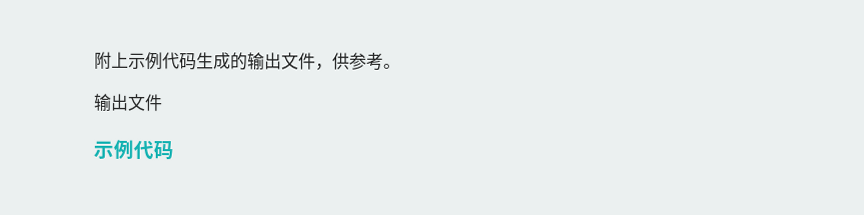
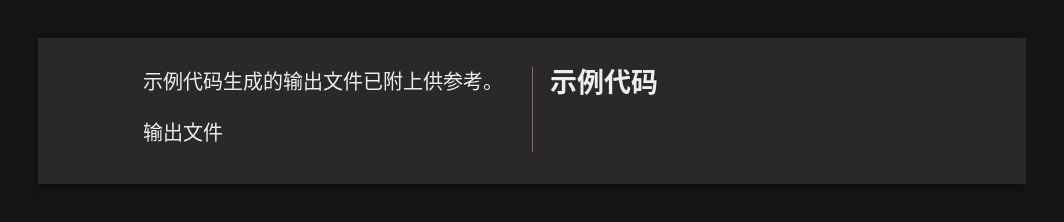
[94,51,129,70] 附上 -> (143, 82) none
[315,63,333,71] ， -> [363,71,423,91] 已附上

